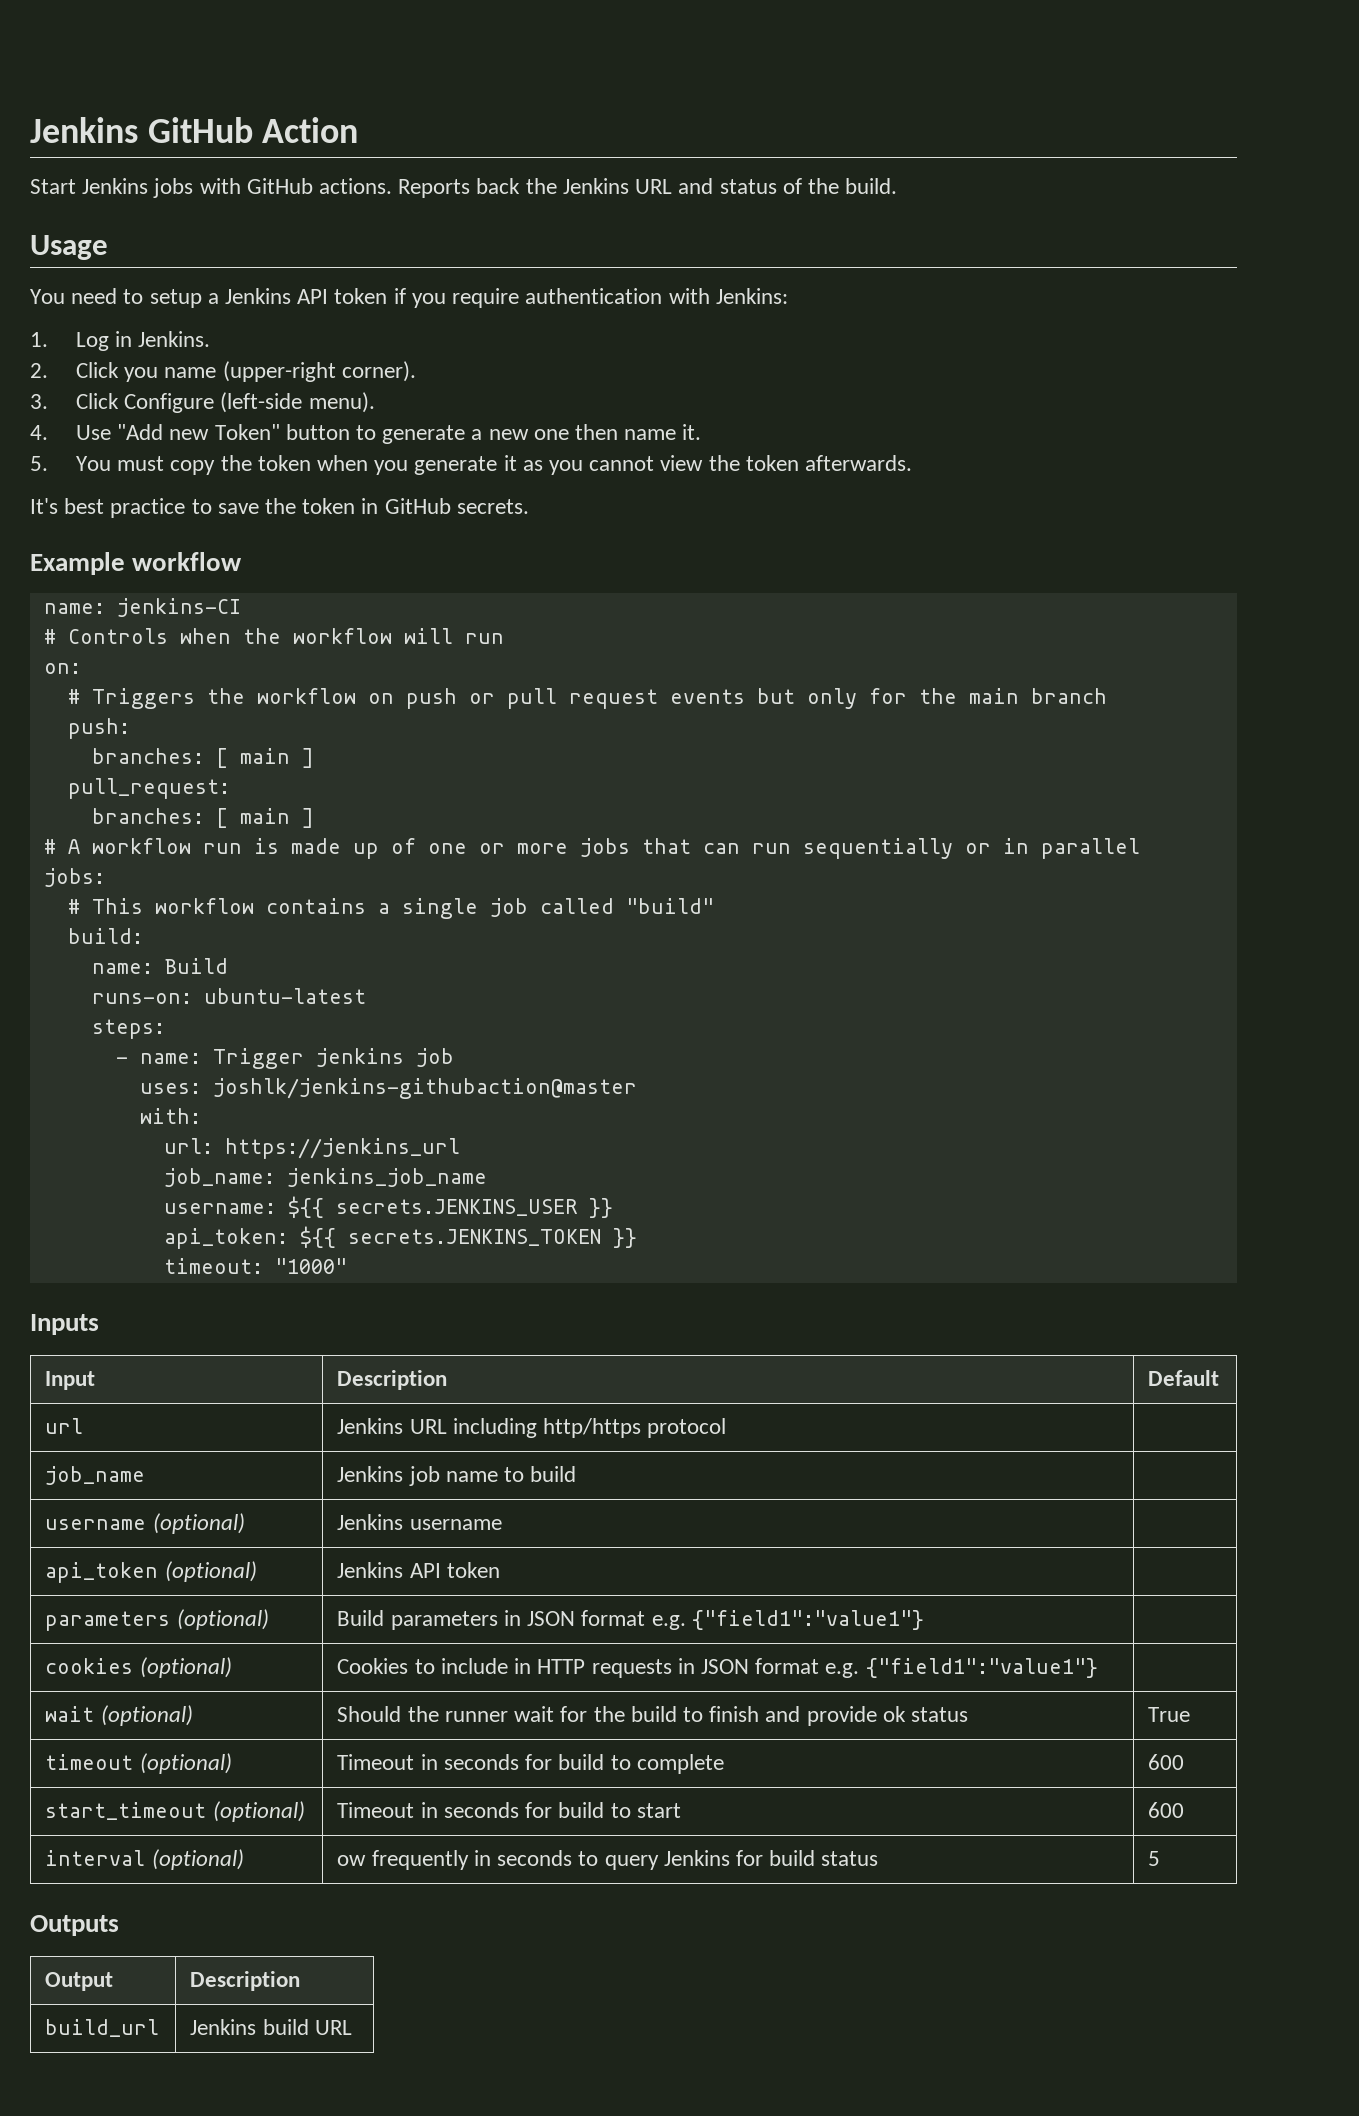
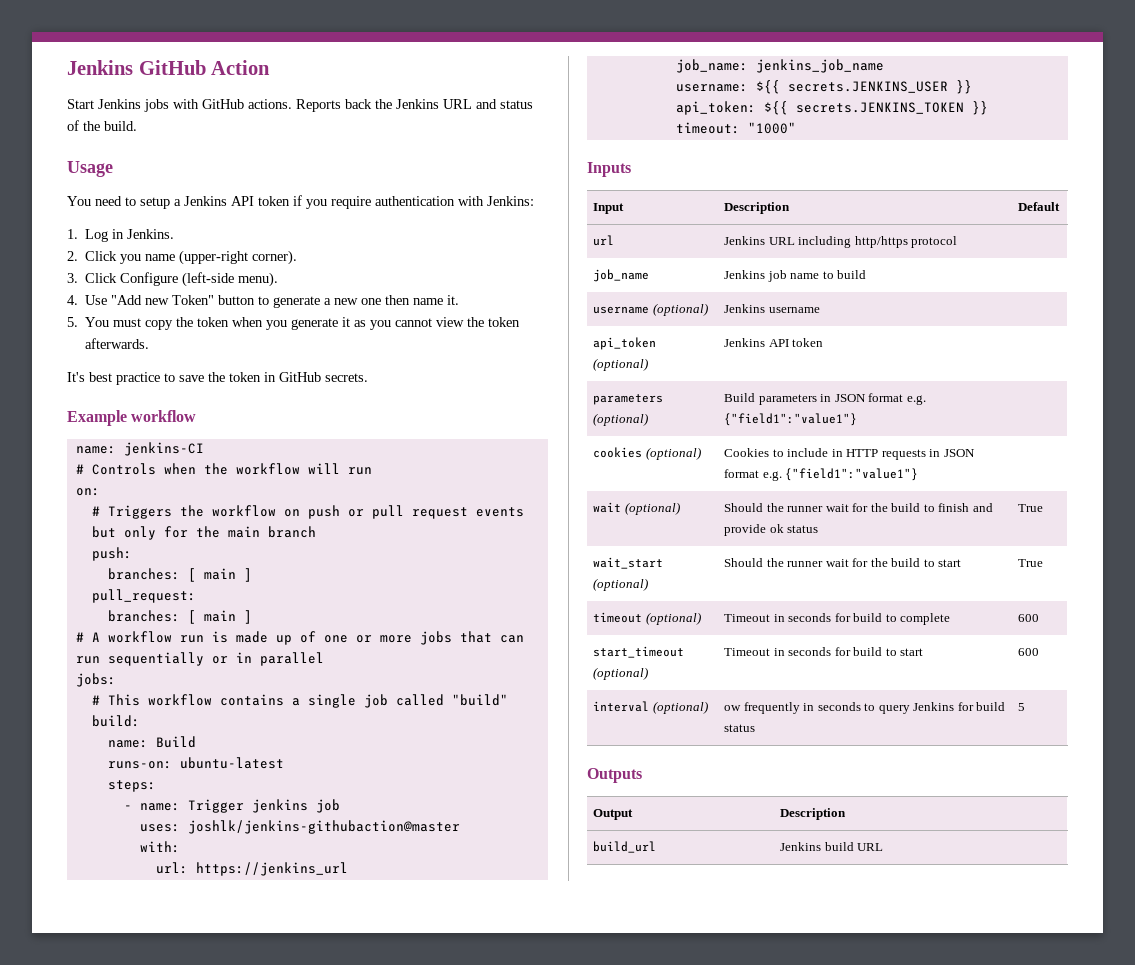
(1191, 1714) none -> [593,557,664,569] [593,578,649,591] [724,558,962,567] [1018,559,1044,567] // wait_start (optional) | Should the runner wait for the build to start | True

